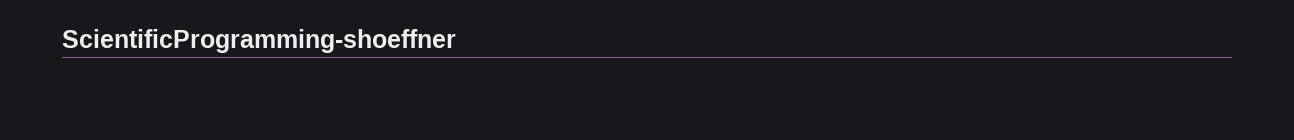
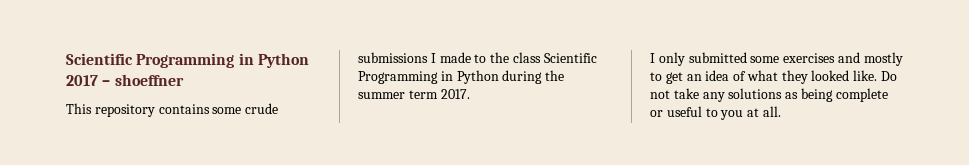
[62,29,456,53] ScientificProgramming-shoeffner -> [66,53,309,68] [66,74,184,86] [66,103,279,117] [358,52,597,63] [358,70,565,84] [358,89,470,99] [650,52,903,66] [650,70,898,84] [650,88,888,102] [650,106,781,120] Scientific Programming in Python 2017 – shoeffner // This repository contains some crude submissions I made to the class Scientific Programming in Python during the summer term 2017. // I only submitted some exercises and mostly to get an idea of what they looked like. Do not take any solutions as being complete or useful to you at all.

